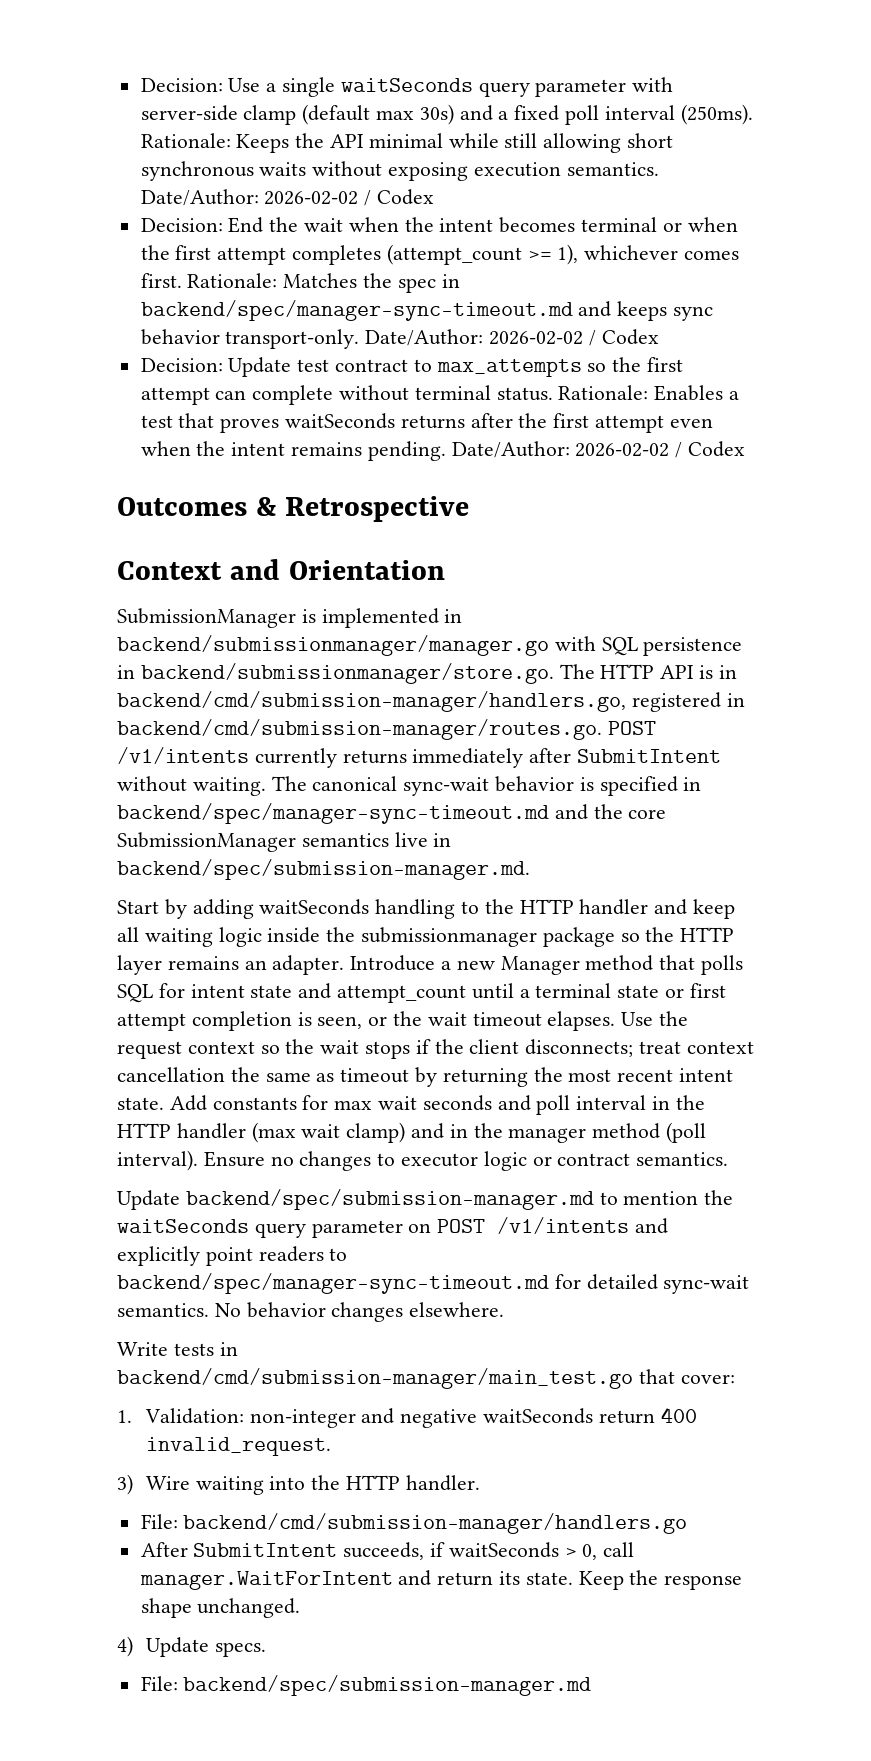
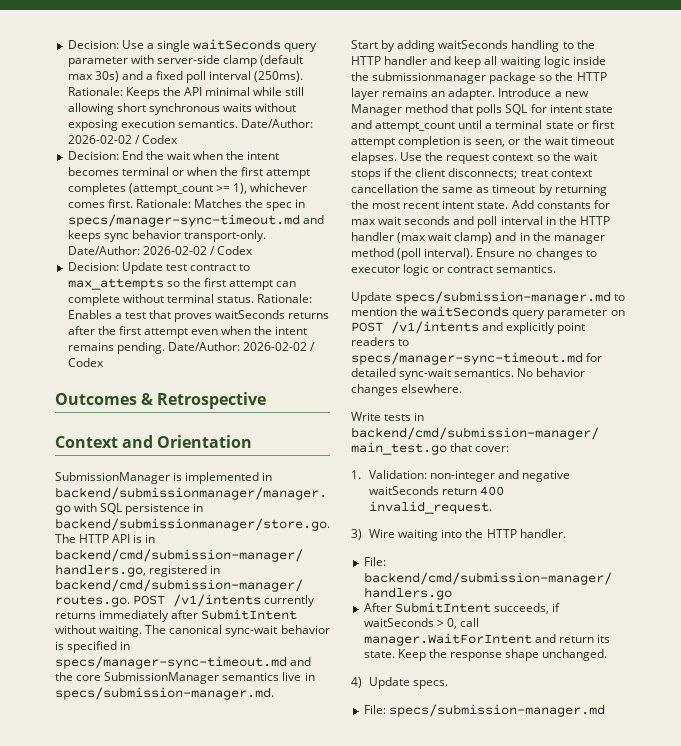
[140,300,573,321] backend/spec/manager-sync-timeout.md -> [67,214,300,227] specs/manager-sync-timeout.md
[117,803,549,824] backend/spec/manager-sync-timeout.md -> [55,656,287,669] specs/manager-sync-timeout.md
[117,859,530,880] backend/spec/submission-manager.md. -> [55,687,274,700] specs/submission-manager.md.
[185,1189,594,1210] backend/spec/submission-manager.md -> [395,291,612,304] specs/submission-manager.md
[117,1273,549,1294] backend/spec/manager-sync-timeout.md -> [351,352,583,365] specs/manager-sync-timeout.md
[183,1675,592,1696] backend/spec/submission-manager.md -> [388,704,605,717] specs/submission-manager.md

